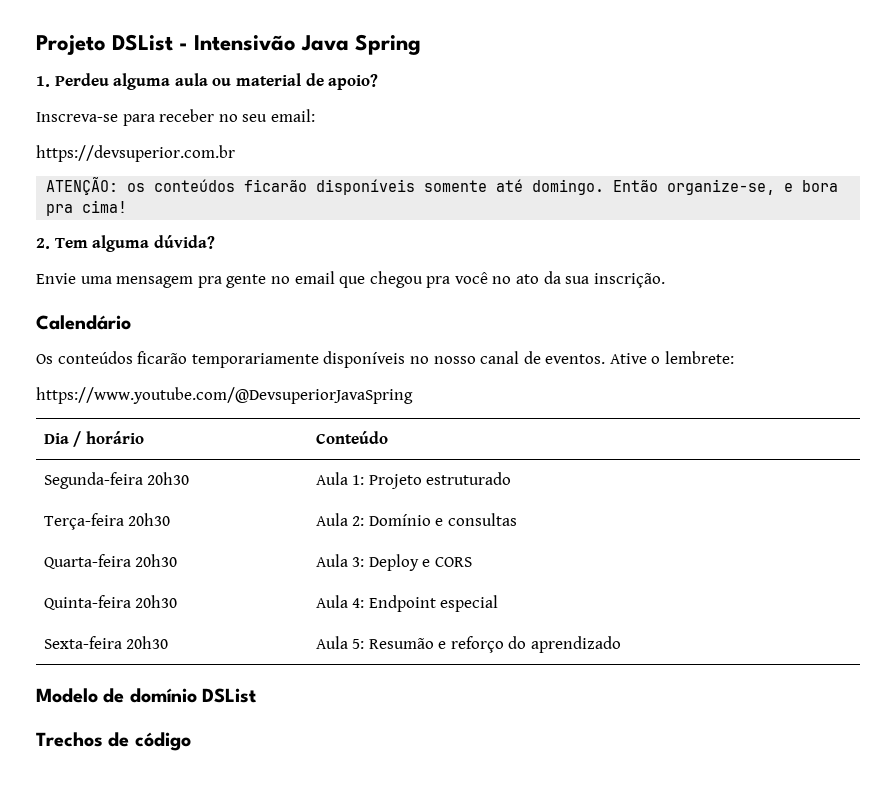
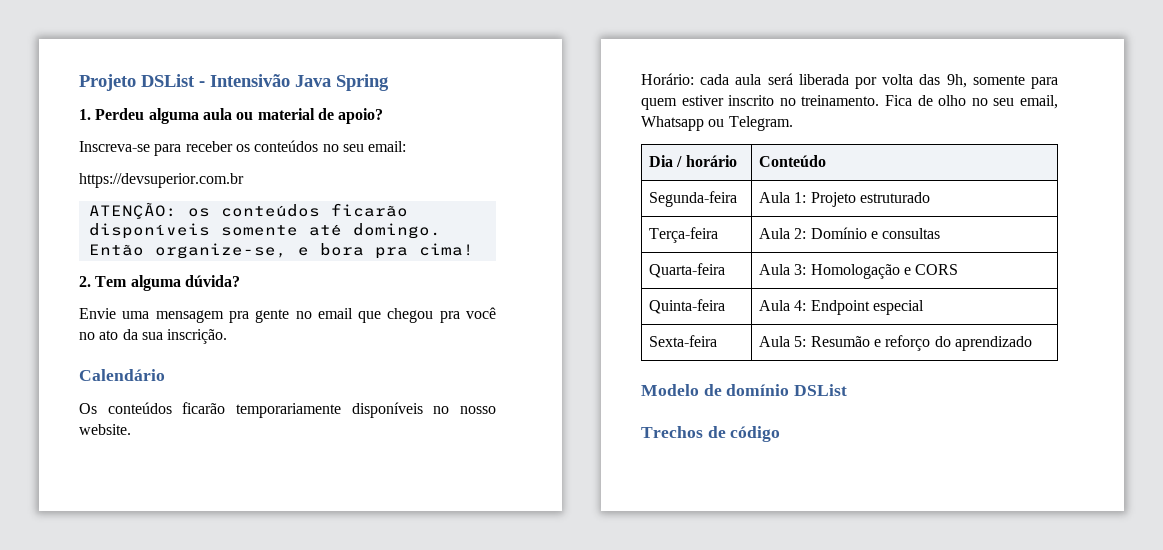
(215, 115) none -> [235,140,319,152] os conteúdos
[480,351,735,364] [36,387,413,404] canal de eventos. Ative o lembrete: // https://www.youtube.com/@DevsuperiorJavaSpring -> [79,424,131,435] [641,73,1058,89] [641,95,1058,110] [641,116,793,131] website. // Horário: cada aula será liberada por volta das 9h, somente para quem estiver inscrito no treinamento. Fica de olho no seu email, Whatsapp ou Telegram.
[147,472,190,485] 20h30 -> (738, 199) none
[128,513,171,526] 20h30 -> (719, 235) none
[135,554,178,567] 20h30 -> (726, 270) none
[368,554,419,571] Deploy -> [810,264,900,279] Homologação
[135,595,178,608] 20h30 -> (726, 306) none
[126,636,169,649] 20h30 -> (718, 341) none

